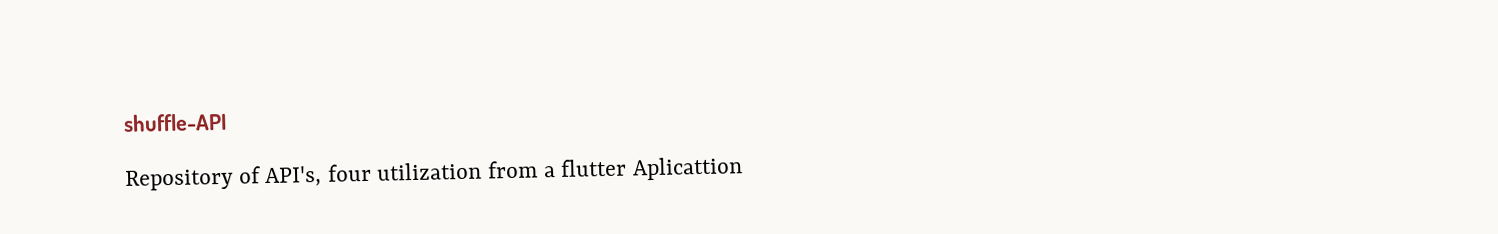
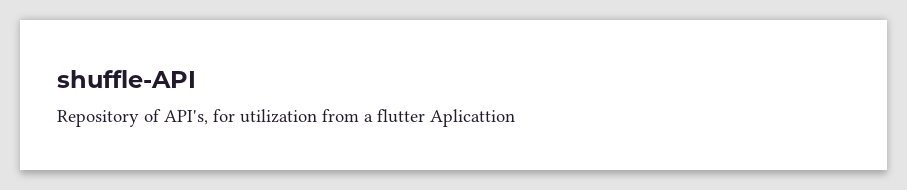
[326,163,372,182] four -> [213,109,235,122] for

